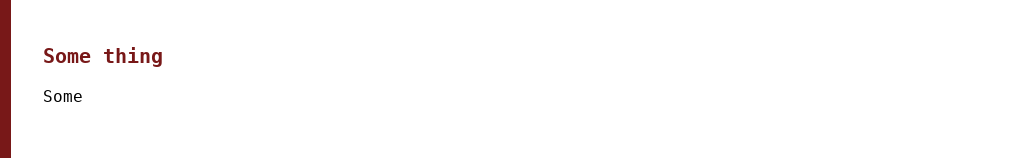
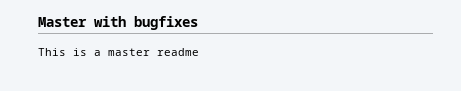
[43,47,163,67] [43,90,83,102] Some thing // Some -> [38,16,198,30] [38,48,199,56] Master with bugfixes // This is a master readme

